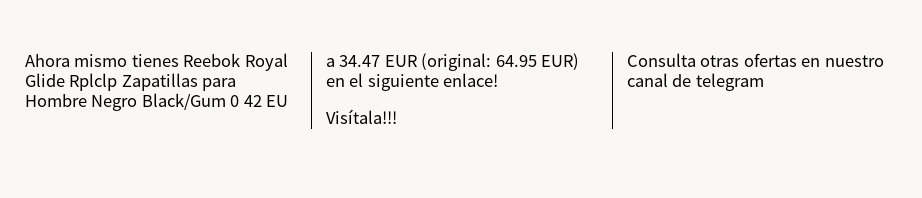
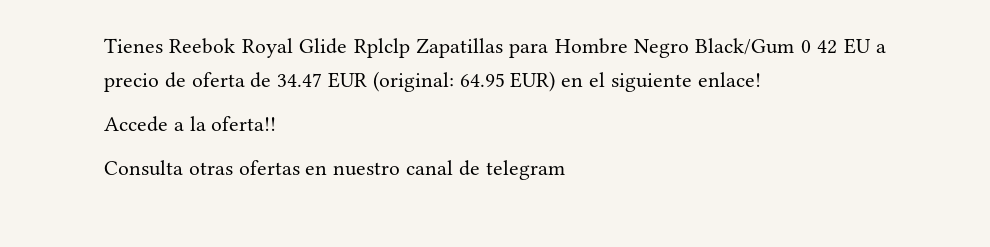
[25,54,179,67] Ahora mismo tienes -> [104,38,163,53] Tienes
(335, 62) none -> [104,72,272,92] precio de oferta de
[326,109,397,124] Visítala!!! -> [104,116,277,132] Accede a la oferta!!

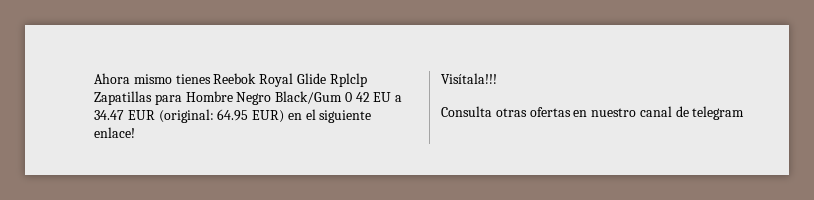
[104,38,163,53] Tienes -> [94,73,211,84] Ahora mismo tienes
[104,72,272,92] precio de oferta de -> (403, 98) none
[104,116,277,132] Accede a la oferta!! -> [441,73,497,84] Visítala!!!

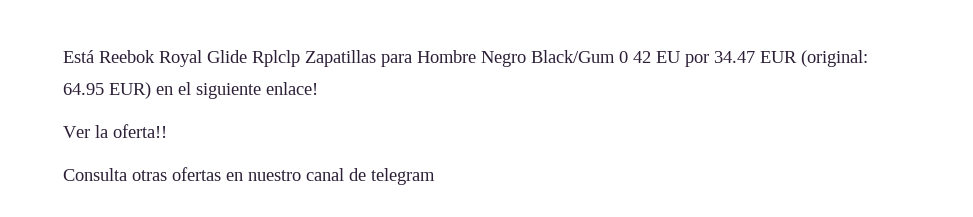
[94,73,211,84] Ahora mismo tienes -> [63,50,94,63] Está
[395,95,403,102] a -> [685,54,709,67] por
[441,73,497,84] Visítala!!! -> [63,124,167,138] Ver la oferta!!

